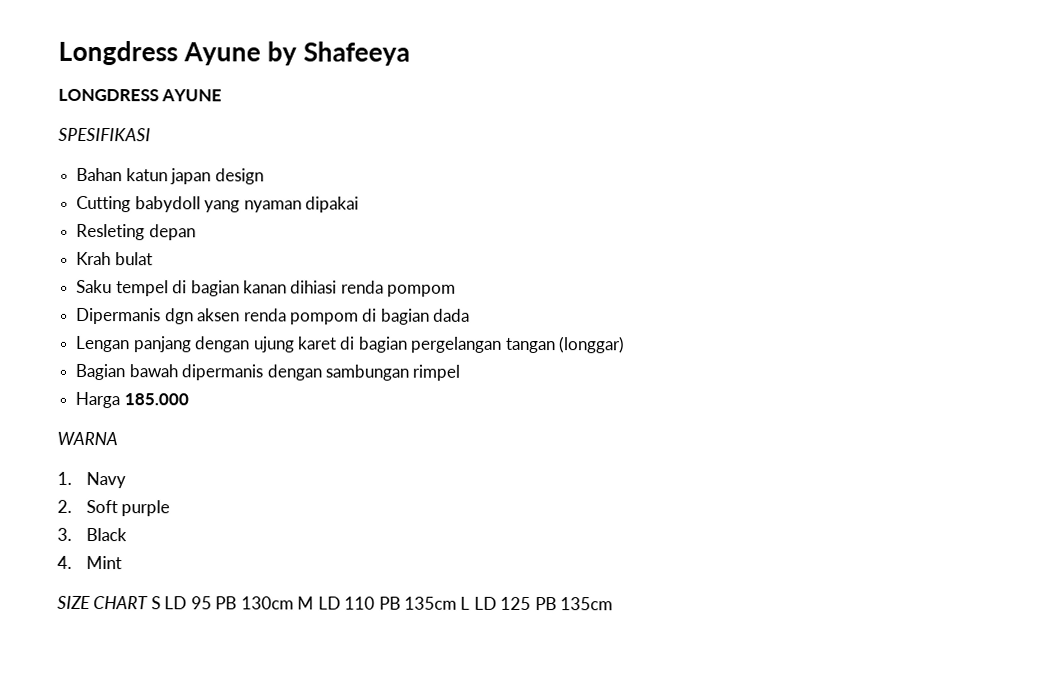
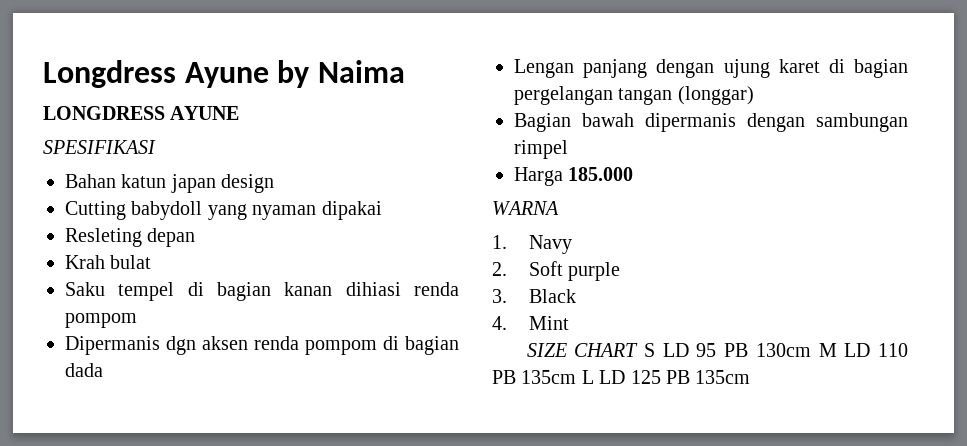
[303,41,411,66] Shafeeya -> [317,60,405,83] Naima

